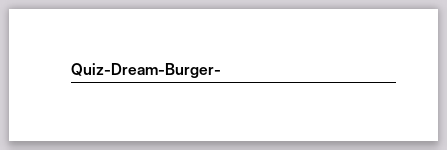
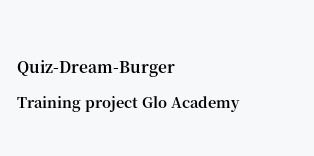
[71,63,221,78] Quiz-Dream-Burger- -> [17,60,175,77] [17,96,240,112] Quiz-Dream-Burger // Training project Glo Academy

